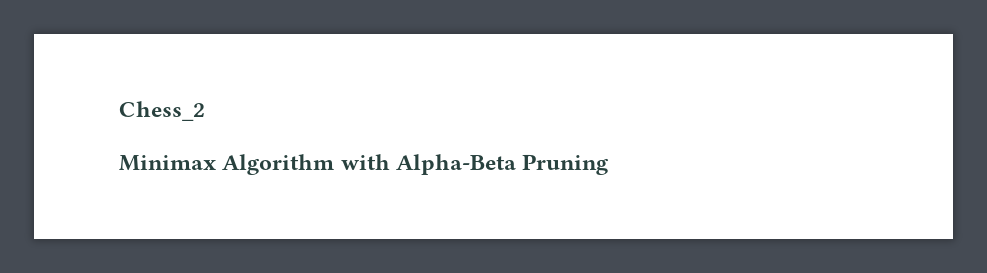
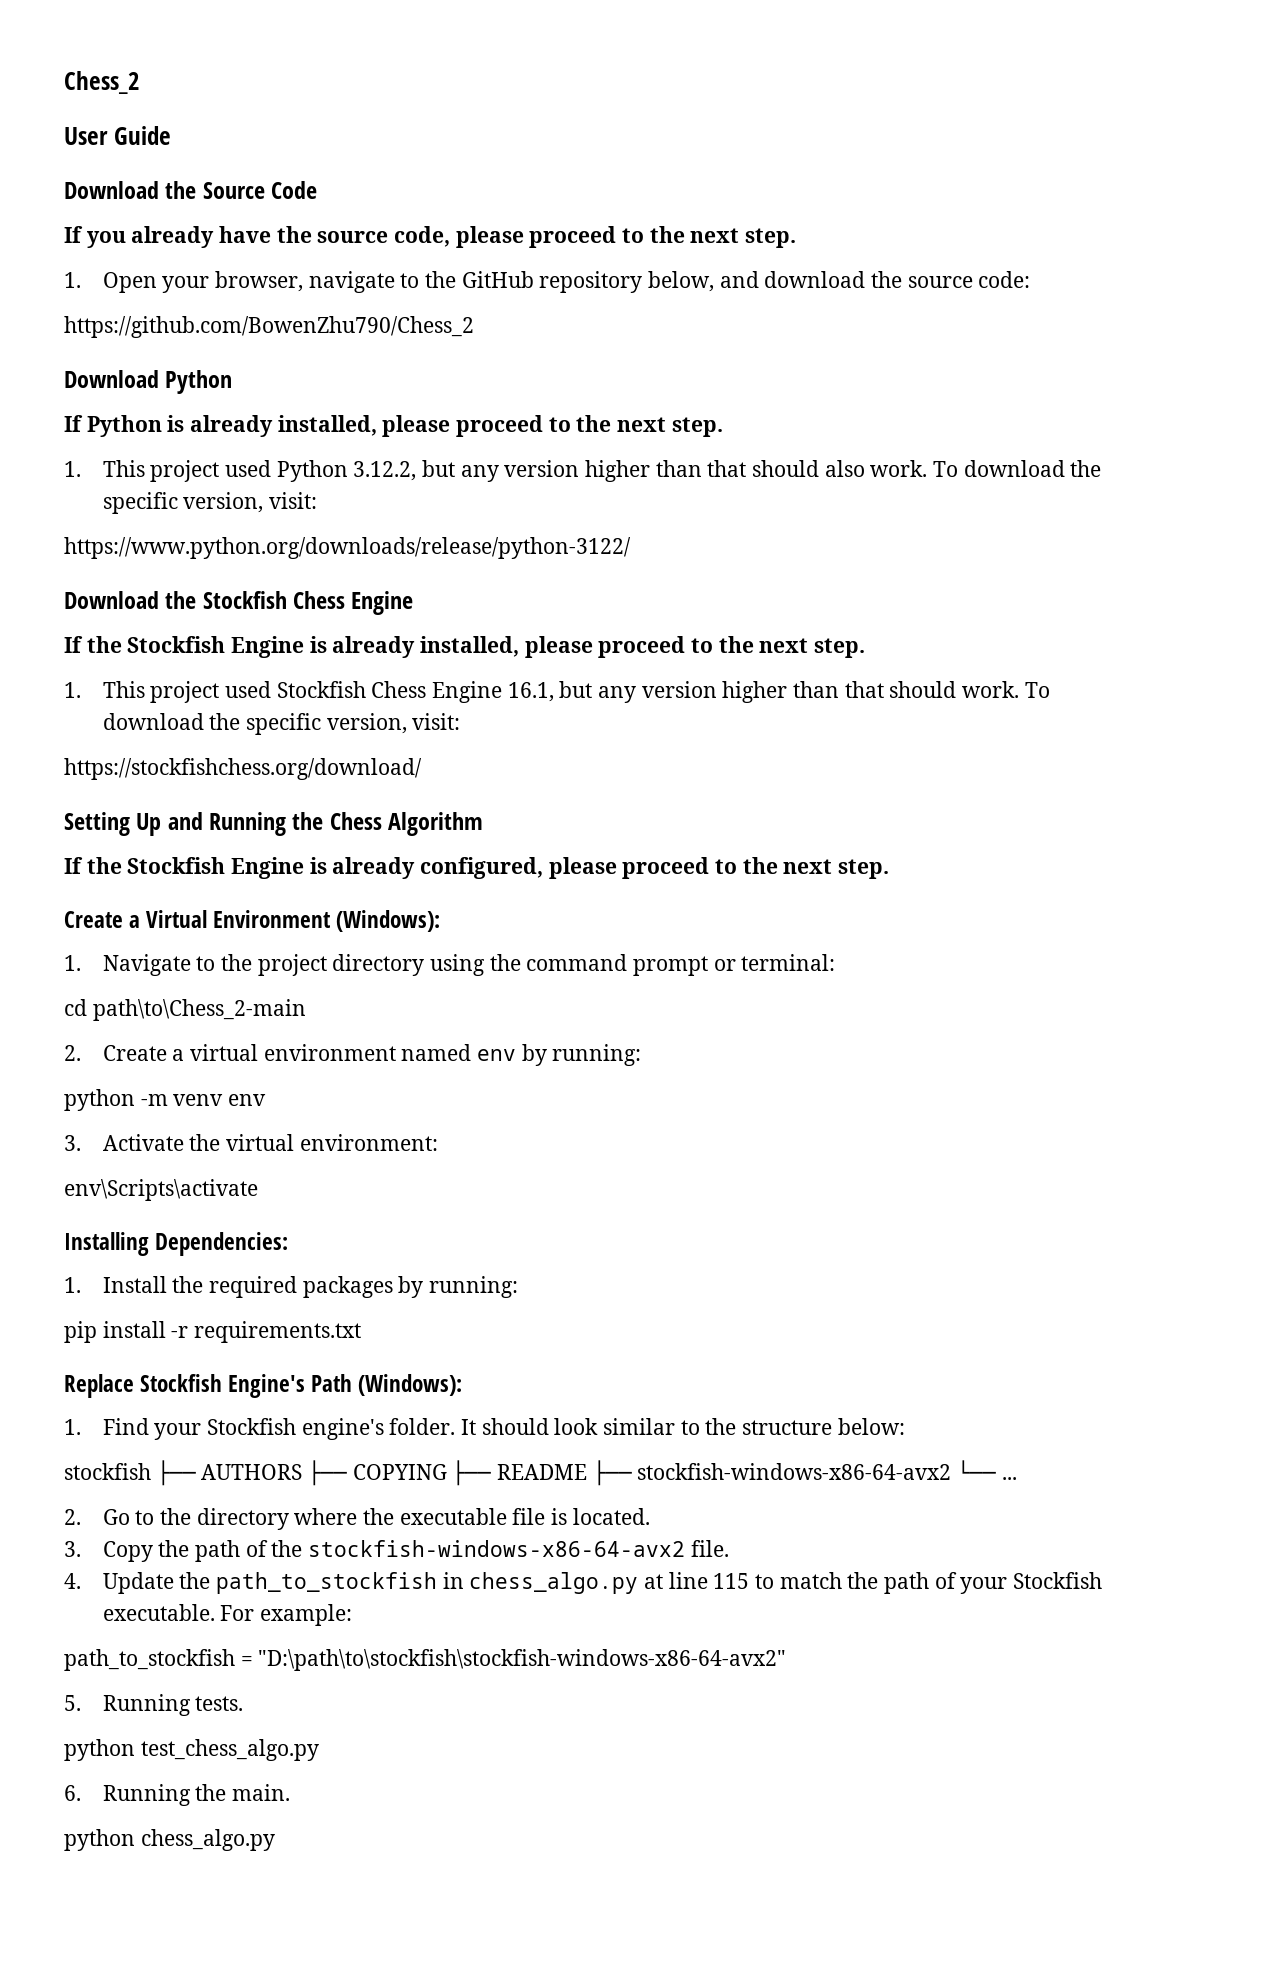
[119,154,609,175] Minimax Algorithm with Alpha-Beta Pruning -> [64,126,171,145] [64,181,318,199] [64,226,797,248] [64,271,1031,293] [64,316,474,338] [64,370,233,394] [64,415,723,437] [64,460,1102,482] [102,492,317,514] [64,537,631,559] [64,591,414,615] [64,636,866,658] [64,681,1050,703] [102,713,461,735] [64,758,422,780] [64,812,484,836] [64,857,890,879] [64,910,441,932] [64,954,836,976] [64,999,306,1021] [64,1044,642,1066] [64,1089,267,1111] [64,1134,438,1151] [64,1179,258,1201] [64,1232,289,1256] [64,1276,518,1298] [64,1321,362,1343] [64,1374,463,1398] [64,1418,905,1440] [64,1460,1017,1486] [64,1508,650,1530] [64,1540,729,1562] [64,1572,1102,1594] [102,1604,352,1626] [64,1649,787,1671] [64,1694,244,1716] [64,1739,319,1761] [64,1784,290,1806] [64,1829,275,1851] User Guide // Download the Source Code // If you already have the source code, please proceed to the next step. // 1. Open your browser, navigate to the GitHub repository below, and download the source code: // https://github.com/BowenZhu790/Chess_2 // Download Python // If Python is already installed, please proceed to the next step. // 1. This project used Python 3.12.2, but any version higher than that should also work. To download the specific version, visit: // https://www.python.org/downloads/release/python-3122/ // Download the Stockfish Chess Engine // If the Stockfish Engine is already installed, please proceed to the next step. // 1. This project used Stockfish Chess Engine 16.1, but any version higher than that should work. To download the specific version, visit: // https://stockfishchess.org/download/ // Setting Up and Running the Chess Algorithm // If the Stockfish Engine is already configured, please proceed to the next step. // Create a Virtual Environment (Windows): // 1. Navigate to the project directory using the command prompt or terminal: // cd path\to\Chess_2-main // 2. Create a virtual environment named env by running: // python -m venv env // 3. Activate the virtual environment: // env\Scripts\activate // Installing Dependencies: // 1. Install the required packages by running: // pip install -r requirements.txt // Replace Stockfish Engine's Path (Windows): // 1. Find your Stockfish engine's folder. It should look similar to the structure below: // stockfish ├── AUTHORS ├── COPYING ├── README ├── stockfish-windows-x86-64-avx2 └── ... // 2. Go to the directory where the executable file is located. // 3. Copy the path of the stockfish-windows-x86-64-avx2 file. // 4. Update the path_to_stockfish in chess_algo.py at line 115 to match the path of your Stockfish executable. For example: // path_to_stockfish = "D:\path\to\stockfish\stockfish-windows-x86-64-avx2" // 5. Running tests. // python test_chess_algo.py // 6. Running the main. // python chess_algo.py

